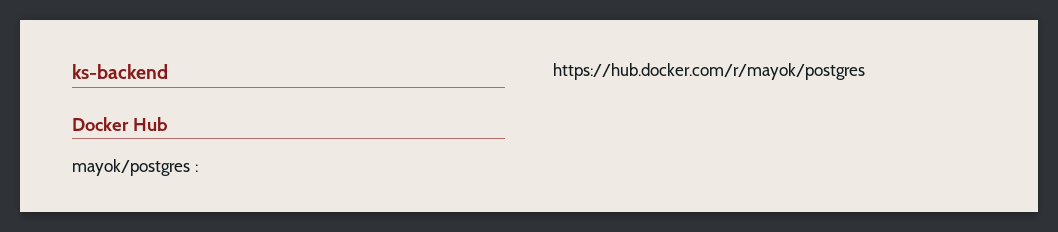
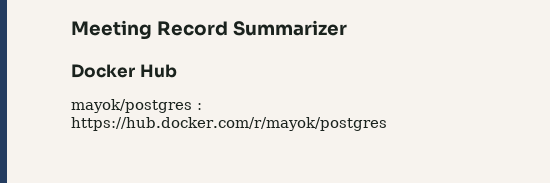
[72,64,168,79] ks-backend -> [71,20,347,40] Meeting Record Summarizer

